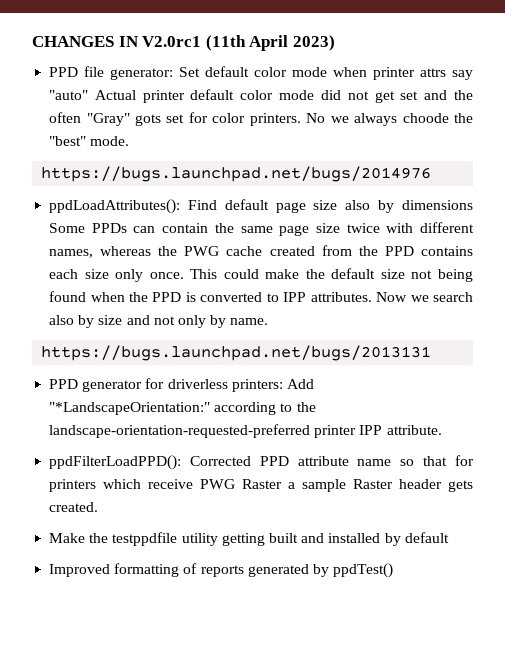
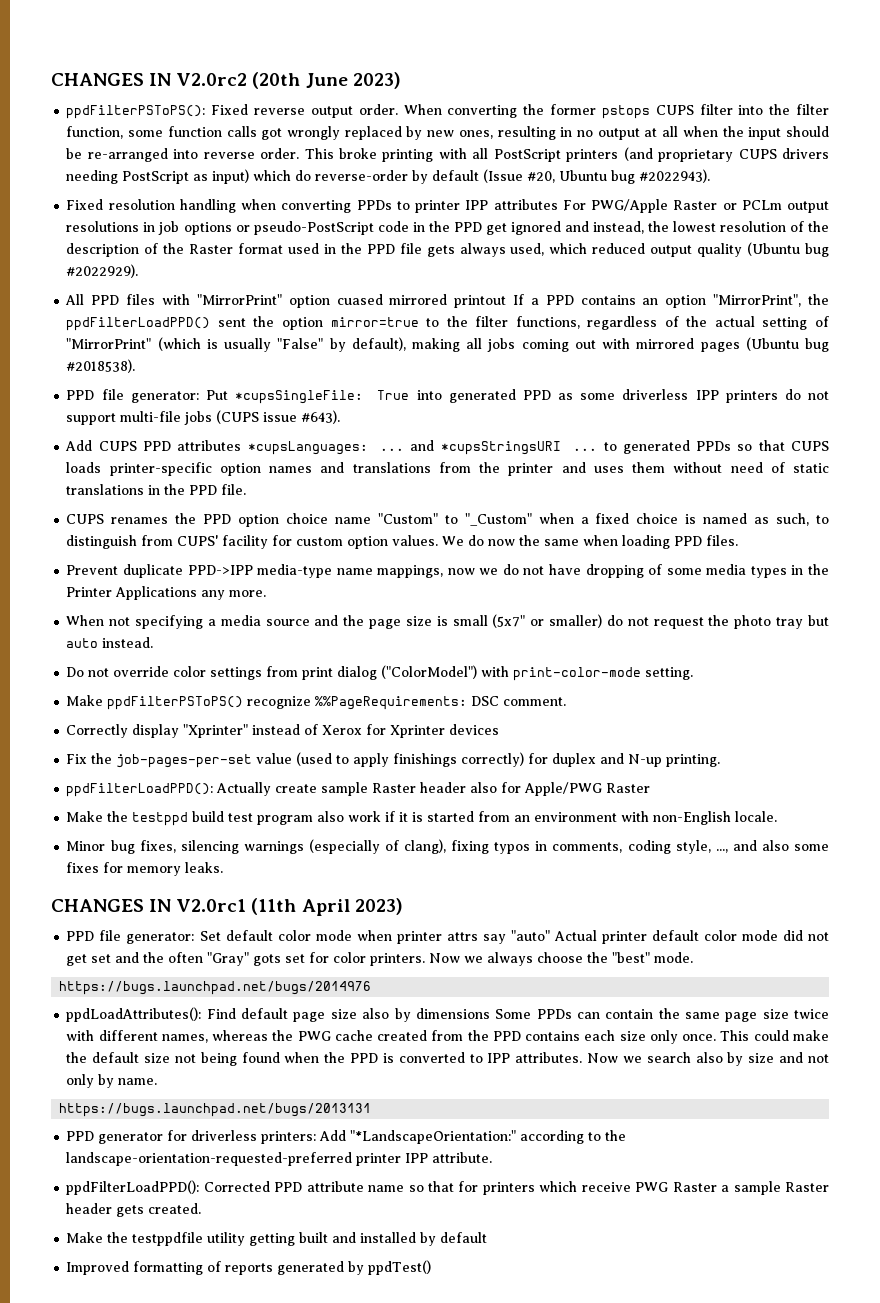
[32,36,139,47] CHANGES IN -> [51,72,401,89] [66,104,829,119] [66,126,830,140] [66,147,830,162] [66,169,711,184] [66,199,830,213] [66,221,829,235] [66,242,829,257] [66,264,139,278] [65,294,830,308] [66,316,830,331] [66,337,830,352] [66,359,136,373] [66,389,830,404] [66,410,341,425] [65,440,830,455] [66,462,830,476] [66,484,247,495] [66,513,829,527] [66,535,739,549] [66,564,830,578] [66,586,267,600] [66,614,829,629] [66,637,154,648] [66,665,694,681] [66,695,567,710] [66,724,500,738] [66,752,721,768] [66,782,651,797] [66,811,778,826] [66,839,830,854] [66,862,224,876] [51,899,172,912] CHANGES IN V2.0rc2 (20th June 2023) // ppdFilterPSToPS(): Fixed reverse output order. When converting the former pstops CUPS filter into the filter function, some function calls got wrongly replaced by new ones, resulting in no output at all when the input should be re-arranged into reverse order. This broke printing with all PostScript printers (and proprietary CUPS drivers needing PostScript as input) which do reverse-order by default (Issue #20, Ubuntu bug #2022943). // Fixed resolution handling when converting PPDs to printer IPP attributes For PWG/Apple Raster or PCLm output resolutions in job options or pseudo-PostScript code in the PPD get ignored and instead, the lowest resolution of the description of the Raster format used in the PPD file gets always used, which reduced output quality (Ubuntu bug #2022929). // All PPD files with "MirrorPrint" option cuased mirrored printout If a PPD contains an option "MirrorPrint", the ppdFilterLoadPPD() sent the option mirror=true to the filter functions, regardless of the actual setting of "MirrorPrint" (which is usually "False" by default), making all jobs coming out with mirrored pages (Ubuntu bug #2018538). // PPD file generator: Put *cupsSingleFile: True into generated PPD as some driverless IPP printers do not support multi-file jobs (CUPS issue #643). // Add CUPS PPD attributes *cupsLanguages: ... and *cupsStringsURI ... to generated PPDs so that CUPS loads printer-specific option names and translations from the printer and uses them without need of static translations in the PPD file. // CUPS renames the PPD option choice name "Custom" to "_Custom" when a fixed choice is named as such, to distinguish from CUPS' facility for custom option values. We do now the same when loading PPD files. // Prevent duplicate PPD->IPP media-type name mappings, now we do not have dropping of some media types in the Printer Applications any more. // When not specifying a media source and the page size is small (5x7" or smaller) do not request the photo tray but auto instead. // Do not override color settings from print dialog ("ColorModel") with print-color-mode setting. // Make ppdFilterPSToPS() recognize %%PageRequirements: DSC comment. // Correctly display "Xprinter" instead of Xerox for Xprinter devices // Fix the job-pages-per-set value (used to apply finishings correctly) for duplex and N-up printing. // ppdFilterLoadPPD(): Actually create sample Raster header also for Apple/PWG Raster // Make the testppd build test program also work if it is started from an environment with non-English locale. // Minor bug fixes, silencing warnings (especially of clang), fixing typos in comments, coding style, ..., and also some fixes for memory leaks. // CHANGES IN
[306,113,326,123] No -> [429,953,461,963] Now
[402,113,449,123] choode -> [537,952,584,963] choose

